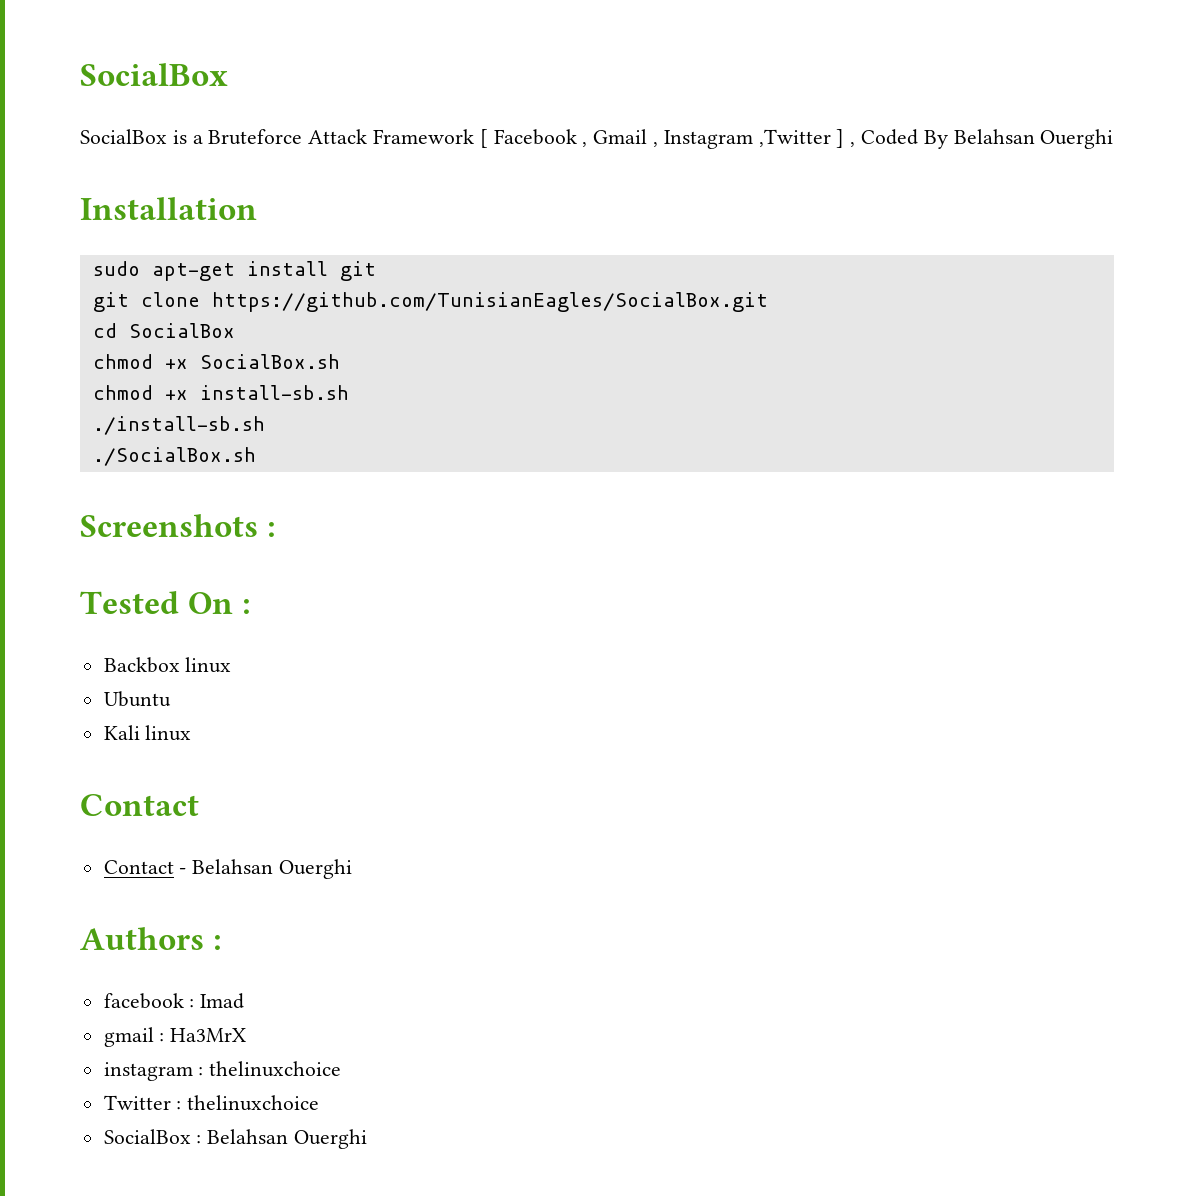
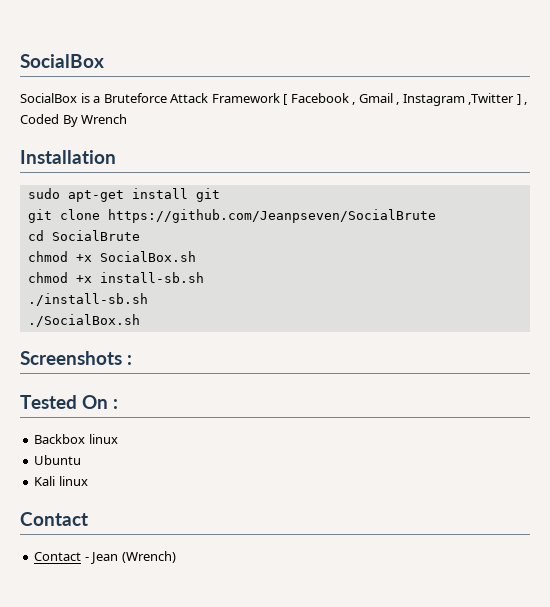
[953,129,1114,149] Belahsan Ouerghi -> [81,114,128,124] Wrench
[211,292,768,312] https://github.com/TunisianEagles/SocialBox.git -> [107,209,436,223] https://github.com/Jeanpseven/SocialBrute
[128,323,235,338] SocialBox -> [51,230,140,241] SocialBrute
[192,859,353,879] [80,927,223,950] [103,993,245,1009] [103,1027,247,1047] [103,1061,342,1081] [103,1095,320,1111] [103,1129,368,1149] Belahsan Ouerghi // Authors : // facebook : Imad // gmail : Ha3MrX // instagram : thelinuxchoice // Twitter : thelinuxchoice // SocialBox : Belahsan Ouerghi -> [90,551,176,564] Jean (Wrench)

